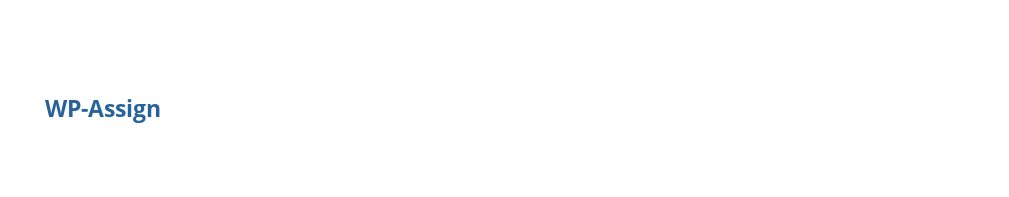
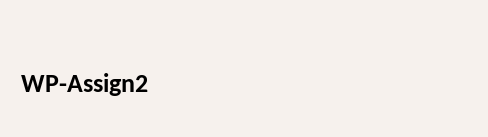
[45,99,161,123] WP-Assign -> [21,73,148,96] WP-Assign2

